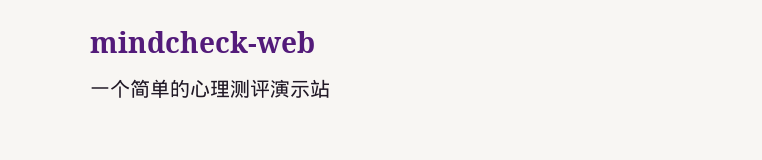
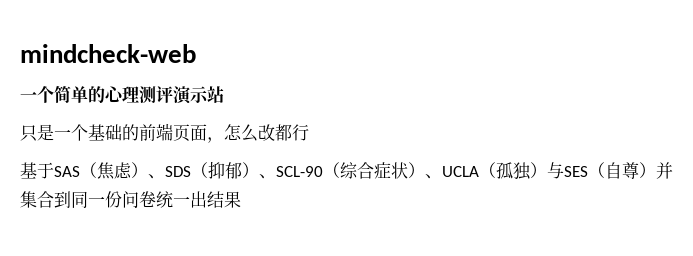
(330, 88) none -> [20,123,309,143] [20,161,673,180] [20,191,241,208] // 只是一个基础的前端页面，怎么改都行 // 基于SAS（焦虑）、SDS（抑郁）、SCL-90（综合症状）、UCLA（孤独）与SES（自尊）并集合到同一份问卷统一出结果

